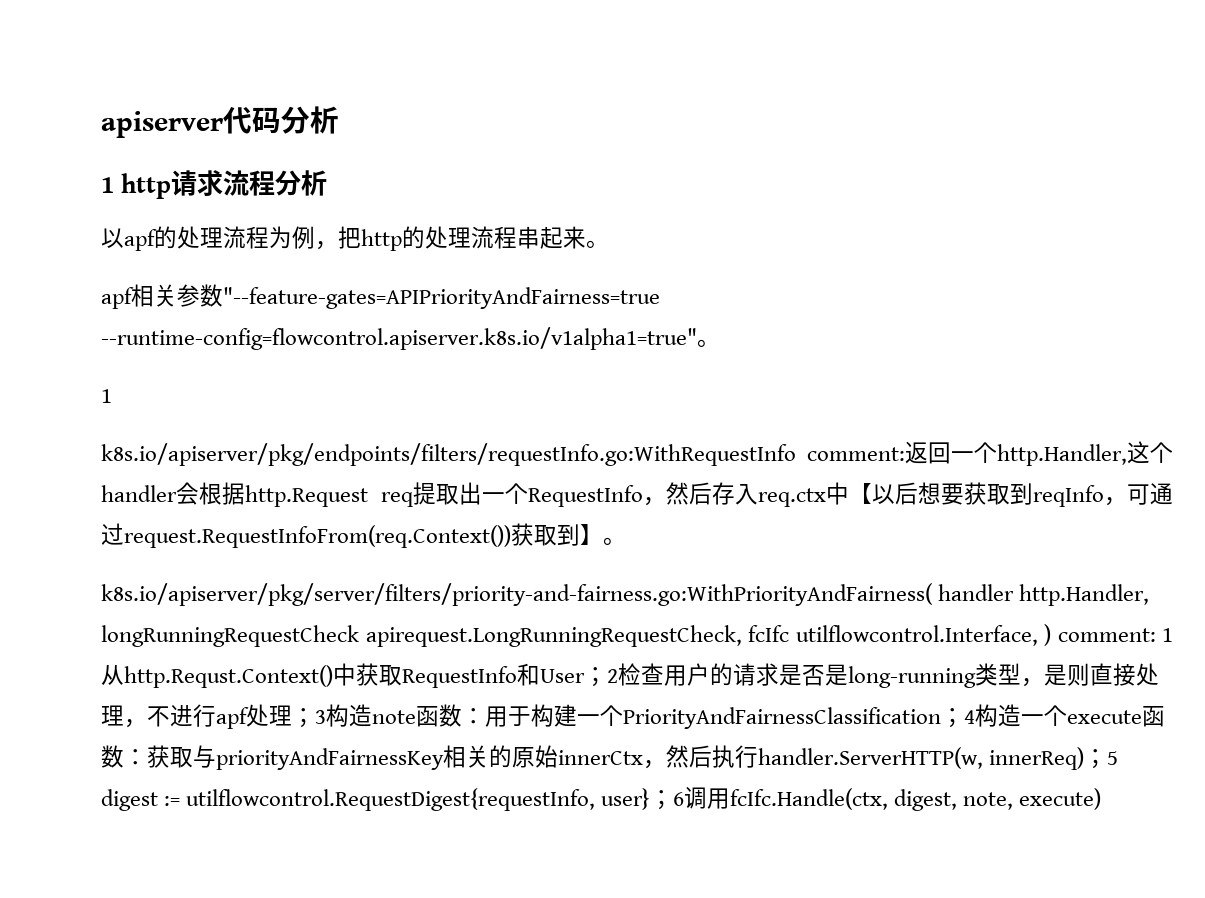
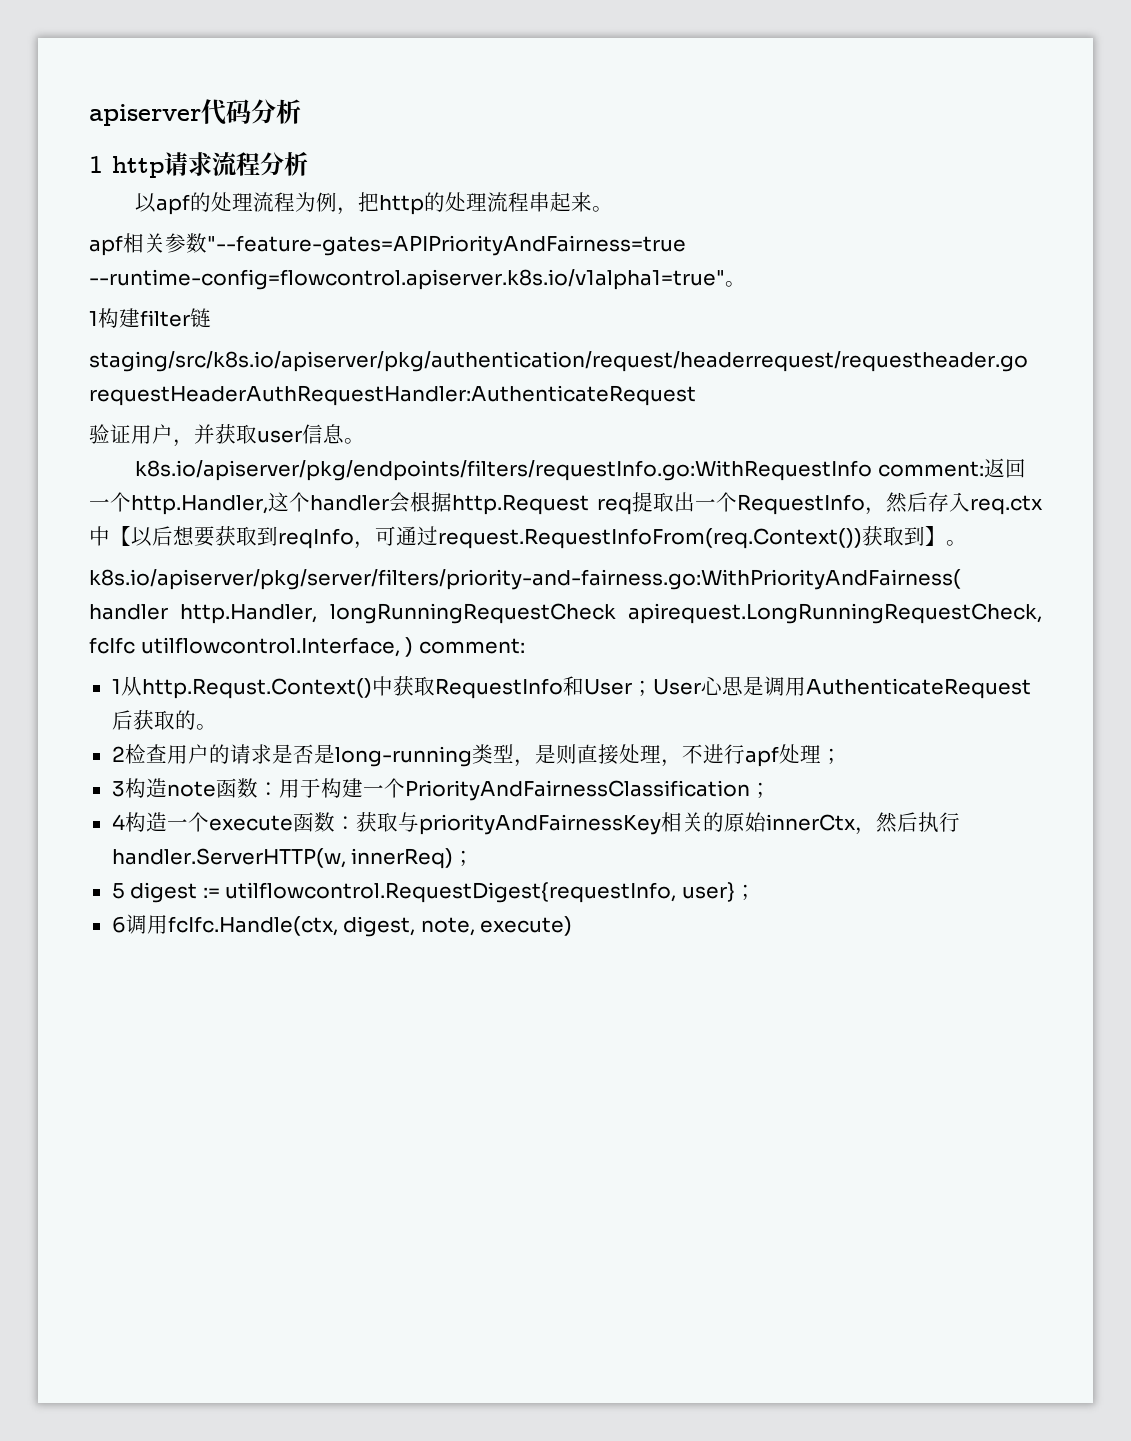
(112, 396) none -> [98,308,211,328] [89,351,1028,372] [89,385,696,406] [89,424,365,447] 构建filter链 // staging/src/k8s.io/apiserver/pkg/authentication/request/headerrequest/requestheader.go requestHeaderAuthRequestHandler:AuthenticateRequest // 验证用户，并获取user信息。
(1156, 635) none -> (525, 646) //
(607, 677) none -> [652,676,1031,699] [111,710,217,730] User心思是调用AuthenticateRequest后获取的。 //
(315, 718) none -> (842, 756) //
(964, 718) none -> (771, 790) //
(1108, 759) none -> (475, 858) //
(674, 800) none -> (756, 892) //

